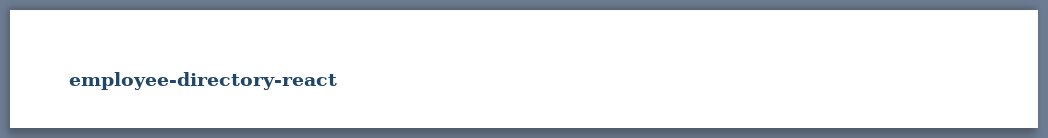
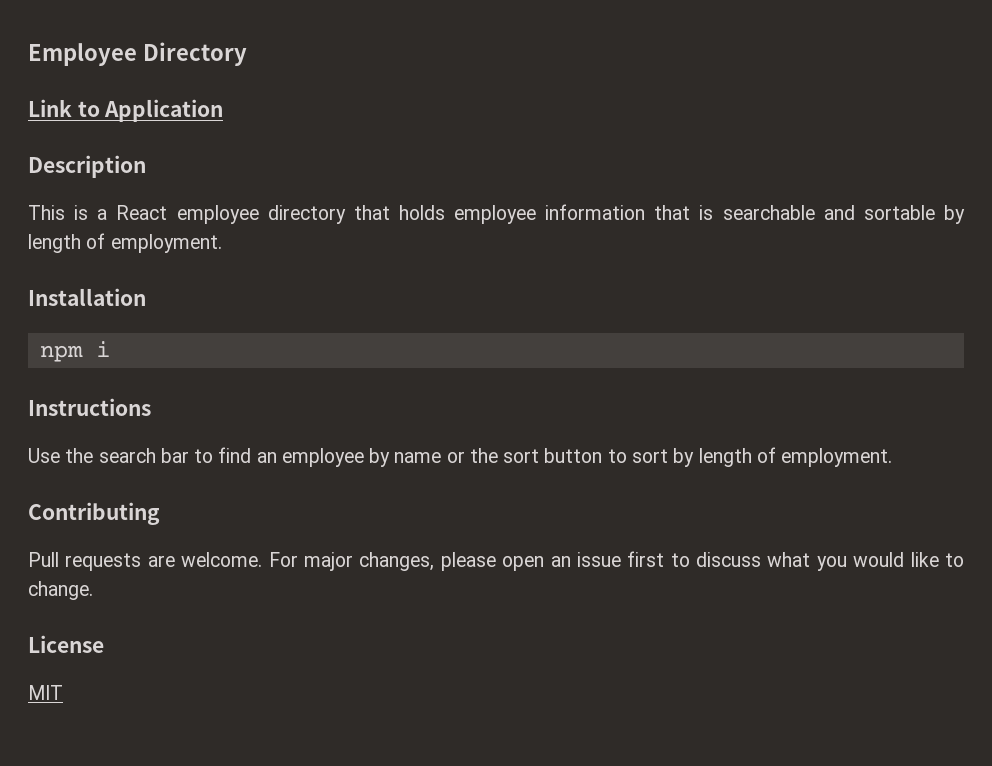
[69,72,337,90] employee-directory-react -> [28,42,247,66] [28,99,224,122] [28,155,146,178] [28,204,965,224] [28,233,222,253] [28,288,146,306] [39,341,110,362] [28,398,151,416] [28,447,893,467] [28,502,160,525] [28,551,965,571] [28,581,93,600] [28,635,104,653] [28,685,63,700] Employee Directory // Link to Application // Description // This is a React employee directory that holds employee information that is searchable and sortable by length of employment. // Installation // npm i // Instructions // Use the search bar to find an employee by name or the sort button to sort by length of employment. // Contributing // Pull requests are welcome. For major changes, please open an issue first to discuss what you would like to change. // License // MIT

